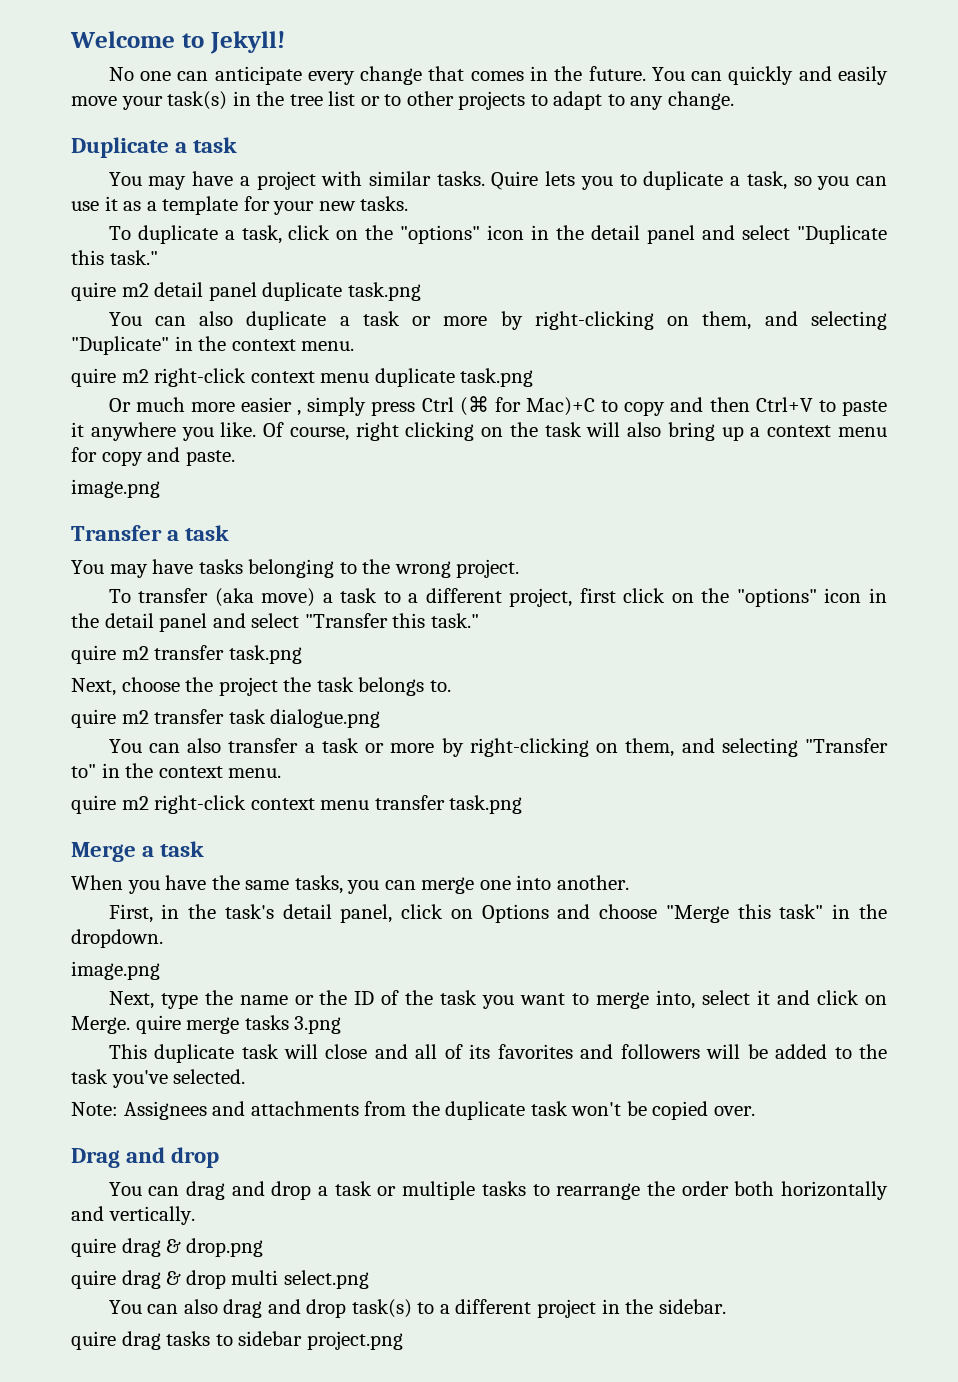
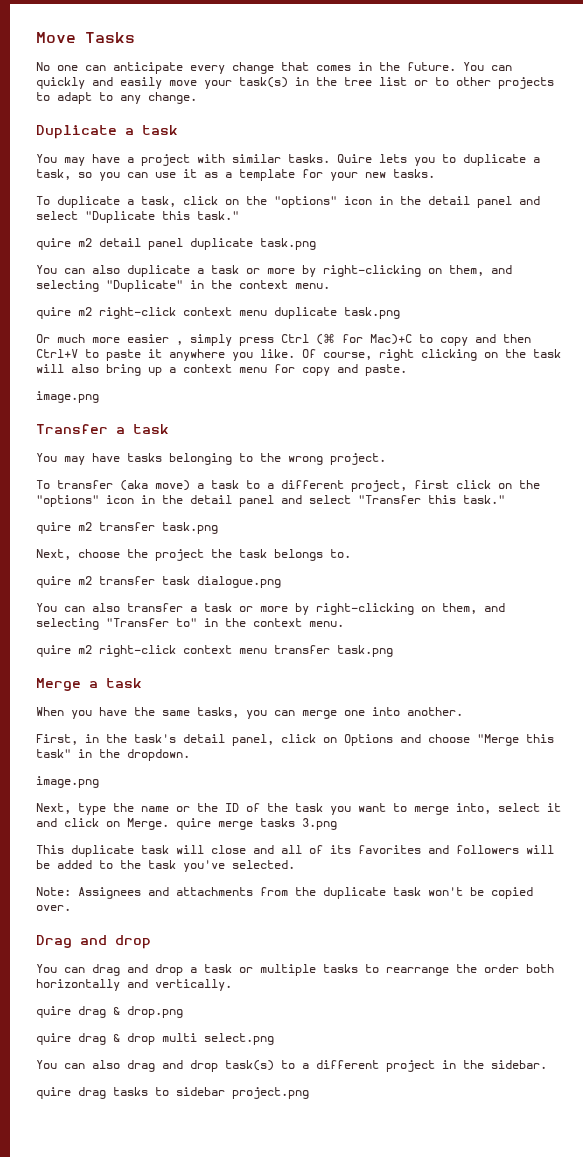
[70,31,285,54] Welcome to Jekyll! -> [36,32,135,43] Move Tasks

